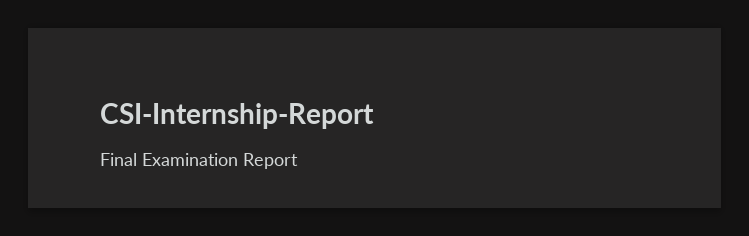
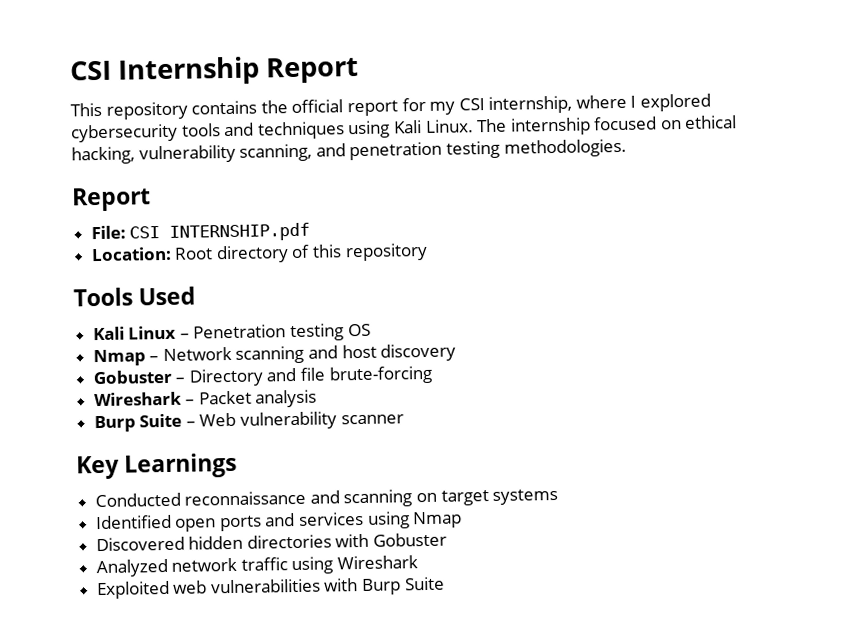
[100,103,374,129] [100,153,298,169] CSI-Internship-Report // Final Examination Report -> [70,56,360,86] [70,93,712,120] [71,115,738,143] [71,138,627,165] [71,187,151,212] [90,222,311,242] [90,242,428,264] [73,286,197,307] [92,323,371,342] [92,343,457,367] [92,365,433,387] [93,389,318,408] [93,411,404,433] [76,452,238,480] [94,488,559,508] [95,511,463,532] [95,532,448,552] [95,555,419,578] [96,576,445,600] CSI Internship Report // This repository contains the official report for my CSI internship, where I explored cybersecurity tools and techniques using Kali Linux. The internship focused on ethical hacking, vulnerability scanning, and penetration testing methodologies. // Report // File: CSI INTERNSHIP.pdf // Location: Root directory of this repository // Tools Used // Kali Linux – Penetration testing OS // Nmap – Network scanning and host discovery // Gobuster – Directory and file brute-forcing // Wireshark – Packet analysis // Burp Suite – Web vulnerability scanner // Key Learnings // Conducted reconnaissance and scanning on target systems // Identified open ports and services using Nmap // Discovered hidden directories with Gobuster // Analyzed network traffic using Wireshark // Exploited web vulnerabilities with Burp Suite

